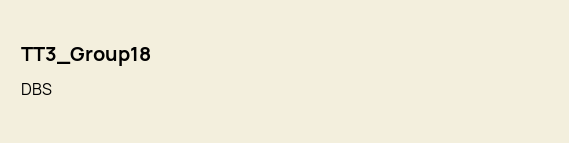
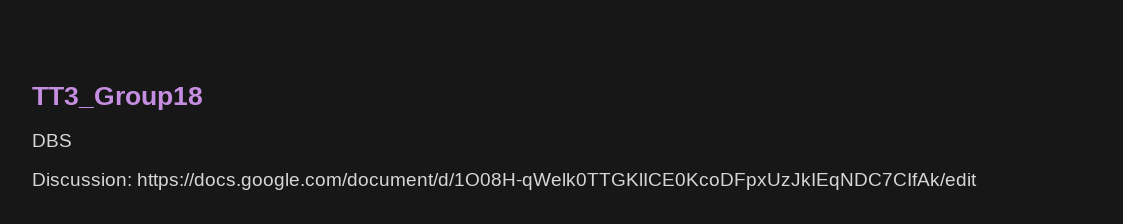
(52, 89) none -> [32,173,978,190] // Discussion: https://docs.google.com/document/d/1O08H-qWelk0TTGKlICE0KcoDFpxUzJkIEqNDC7CIfAk/edit

